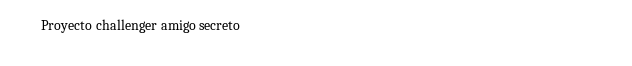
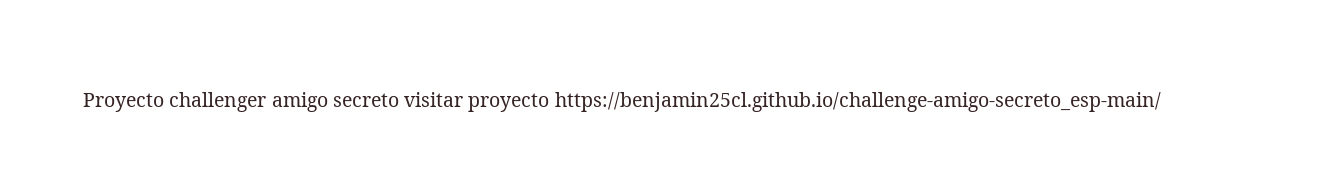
(241, 25) none -> [404,92,1161,112] visitar proyecto https://benjamin25cl.github.io/challenge-amigo-secreto_esp-main/

